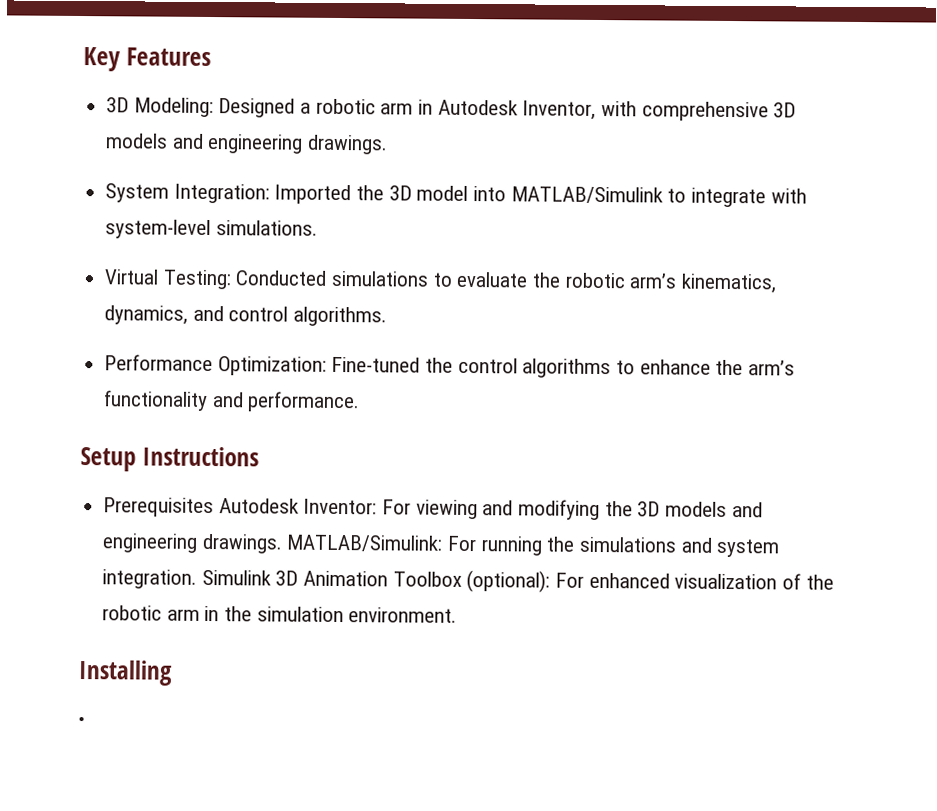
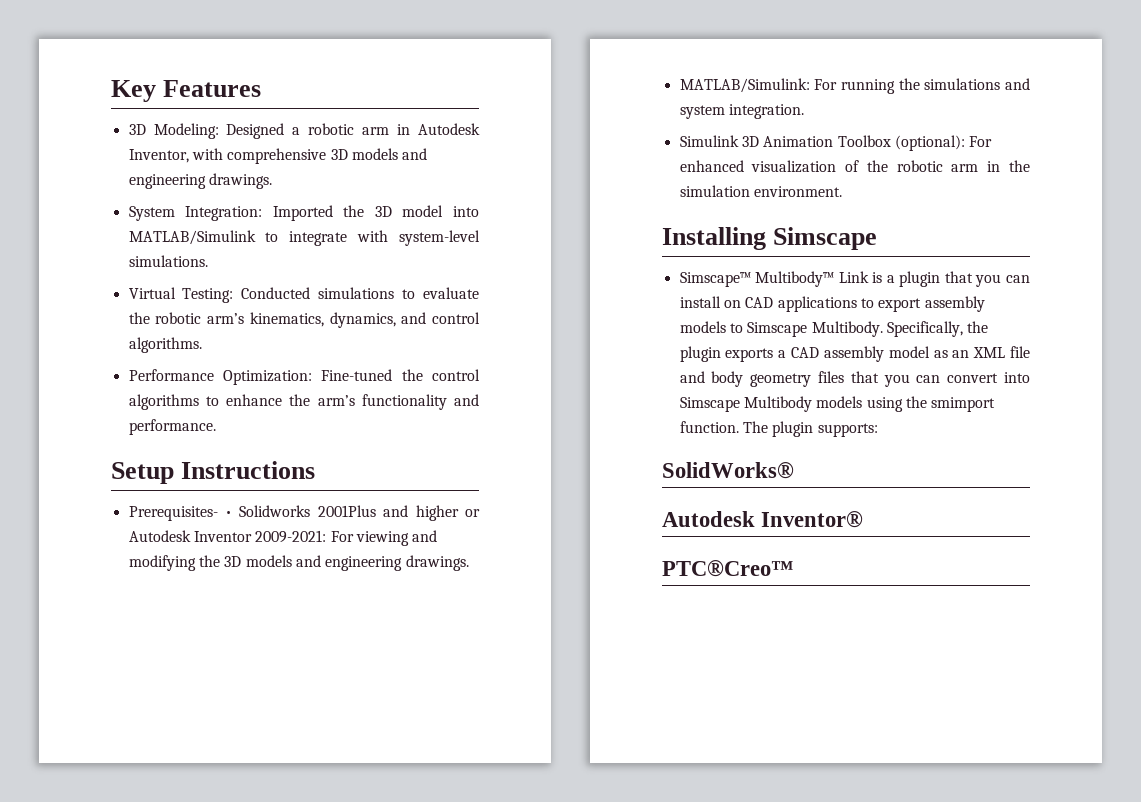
[103,497,378,518] Prerequisites Autodesk Inventor: -> [128,505,480,521] [128,530,327,543] Prerequisites- • Solidworks 2001Plus and higher or Autodesk Inventor 2009-2021:
(283, 543) none -> (469, 563) //
(198, 579) none -> (804, 111) //
[78,717,85,727] // • -> [773,227,878,250] [679,271,1030,287] [679,296,985,312] [679,321,989,337] [679,346,1030,362] [679,371,1030,387] [679,396,996,412] [679,421,878,437] [662,462,794,479] [662,511,864,528] [662,560,794,577] Simscape // Simscape™ Multibody™ Link is a plugin that you can install on CAD applications to export assembly models to Simscape Multibody. Specifically, the plugin exports a CAD assembly model as an XML file and body geometry files that you can convert into Simscape Multibody models using the smimport function. The plugin supports: // SolidWorks® // Autodesk Inventor® // PTC®Creo™

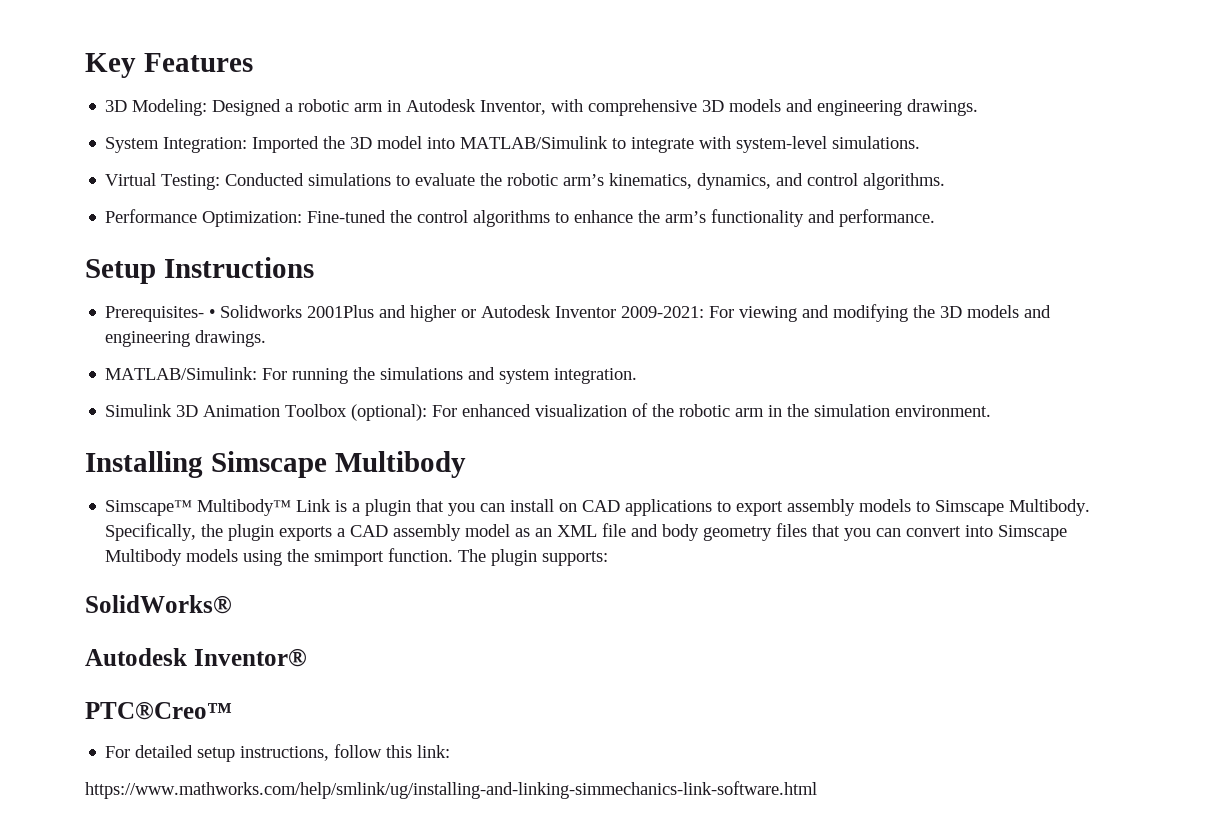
(878, 238) none -> [334,451,466,478] Multibody
(794, 568) none -> [105,744,451,762] [85,781,817,799] // For detailed setup instructions, follow this link: // https://www.mathworks.com/help/smlink/ug/installing-and-linking-simmechanics-link-software.html

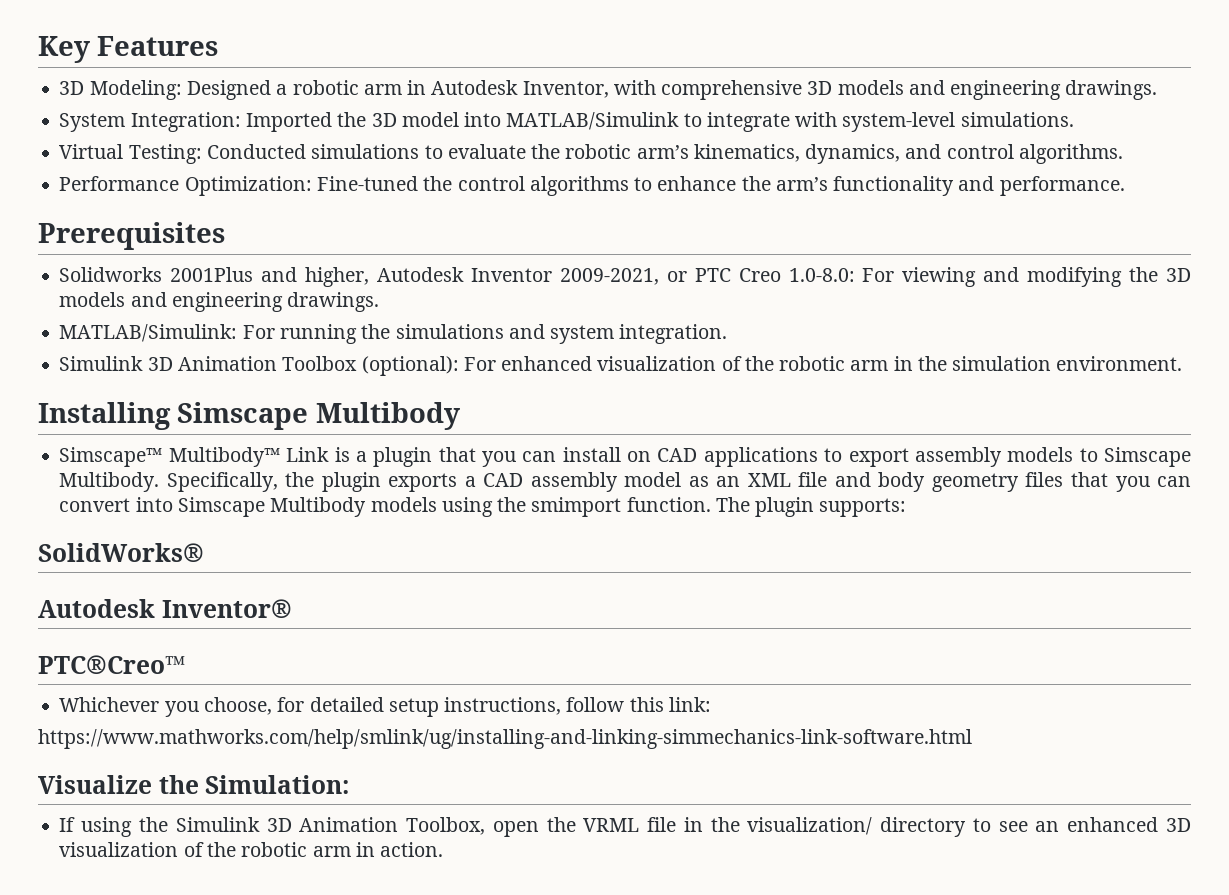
[85,257,314,284] [105,305,705,322] Setup Instructions // Prerequisites- • Solidworks 2001Plus and higher or Autodesk Inventor 2009-2021: -> [38,222,225,250] [59,267,855,287] Prerequisites // Solidworks 2001Plus and higher, Autodesk Inventor 2009-2021, or PTC Creo 1.0-8.0:
[105,746,131,758] For -> [59,697,305,717] Whichever you choose, for
(817, 790) none -> [38,775,350,794] [59,817,1191,837] [59,842,444,857] // Visualize the Simulation: // If using the Simulink 3D Animation Toolbox, open the VRML file in the visualization/ directory to see an enhanced 3D visualization of the robotic arm in action.

